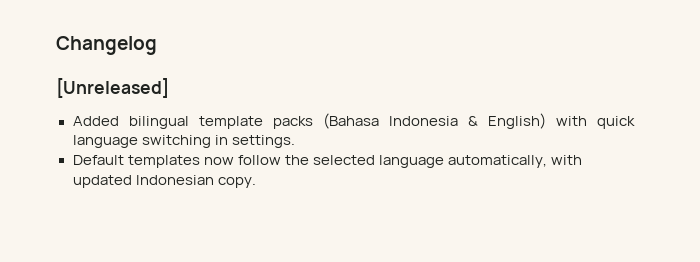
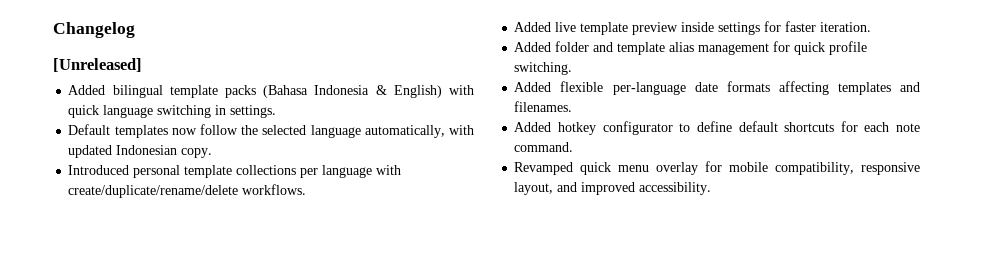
(256, 182) none -> [68,165,402,178] [68,184,307,198] [514,21,872,35] [514,41,868,55] [514,62,573,75] [514,81,920,95] [514,101,573,112] [514,121,920,135] [514,142,574,152] [514,161,920,175] [514,182,712,195] // Introduced personal template collections per language with create/duplicate/rename/delete workflows. // Added live template preview inside settings for faster iteration. // Added folder and template alias management for quick profile switching. // Added flexible per-language date formats affecting templates and filenames. // Added hotkey configurator to define default shortcuts for each note command. // Revamped quick menu overlay for mobile compatibility, responsive layout, and improved accessibility.

